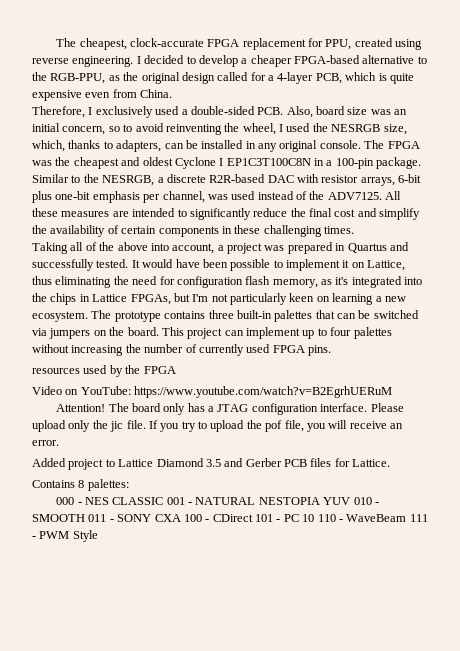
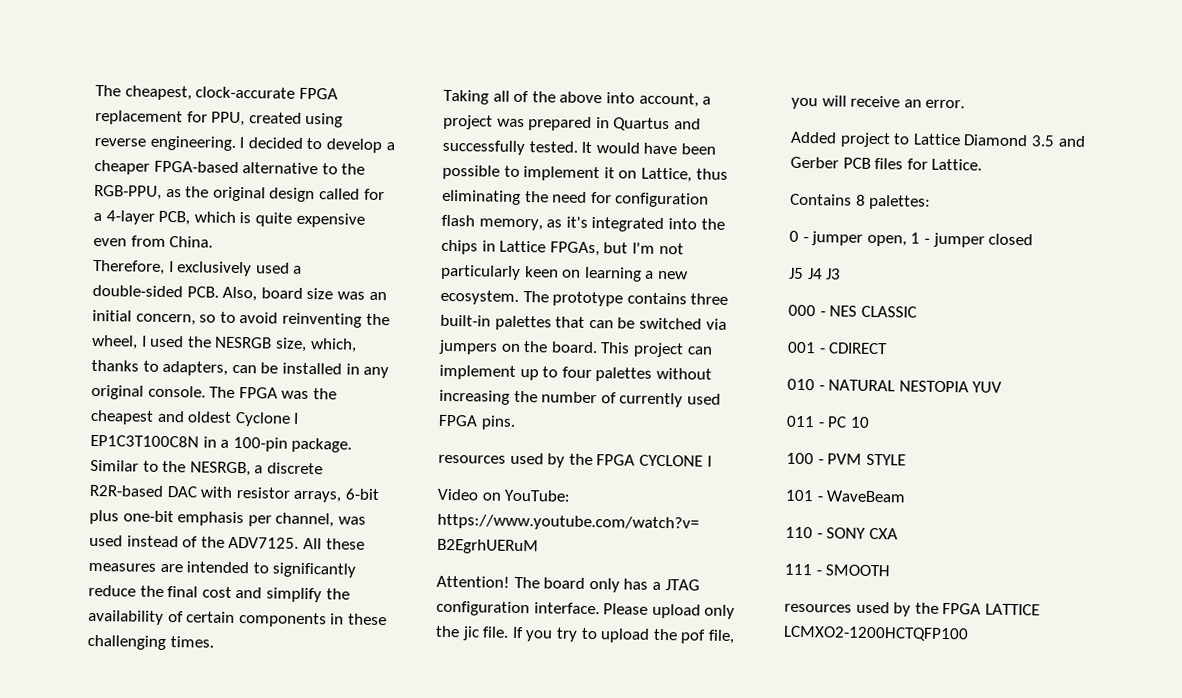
(176, 370) none -> [638,454,712,467] CYCLONE I
(129, 485) none -> [789,230,1034,248] [789,267,842,280] // 0 - jumper open, 1 - jumper closed // J5 J4 J3
(164, 501) none -> (917, 311) //
(193, 503) none -> [828,342,889,355] [787,378,825,391] CDIRECT // 010 -
[353,497,379,505] [32,514,428,522] [32,530,98,542] 010 - SMOOTH 011 - SONY CXA 100 - CDirect 101 - PC 10 110 - WaveBeam 111 - PWM Style -> [786,415,870,428] [786,452,906,466] [785,489,907,503] [785,526,898,540] [784,563,891,577] [784,601,1040,617] [783,625,969,642] // 011 - PC 10 // 100 - PVM STYLE // 101 - WaveBeam // 110 - SONY CXA // 111 - SMOOTH // resources used by the FPGA LATTICE LCMXO2-1200HCTQFP100

